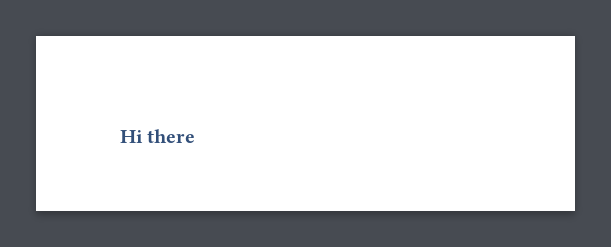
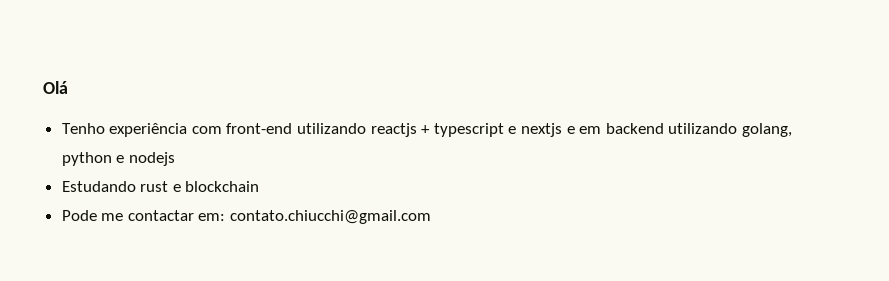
[120,129,196,143] Hi there -> [43,81,68,94] [61,123,792,137] [61,152,175,166] [61,181,260,192] [61,210,432,224] Olá // Tenho experiência com front-end utilizando reactjs + typescript e nextjs e em backend utilizando golang, python e nodejs // Estudando rust e blockchain // Pode me contactar em: contato.chiucchi@gmail.com

